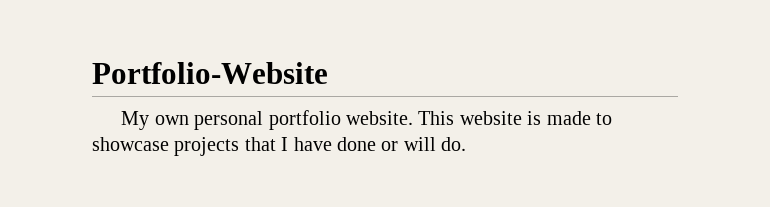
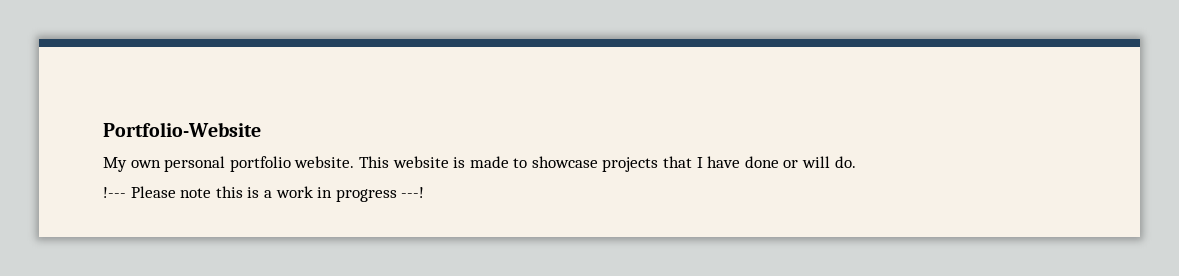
(467, 144) none -> [103,186,425,202] // !--- Please note this is a work in progress ---!

